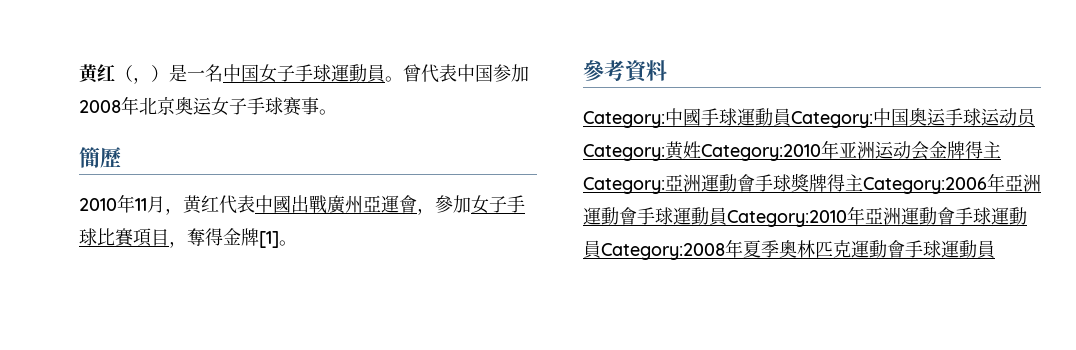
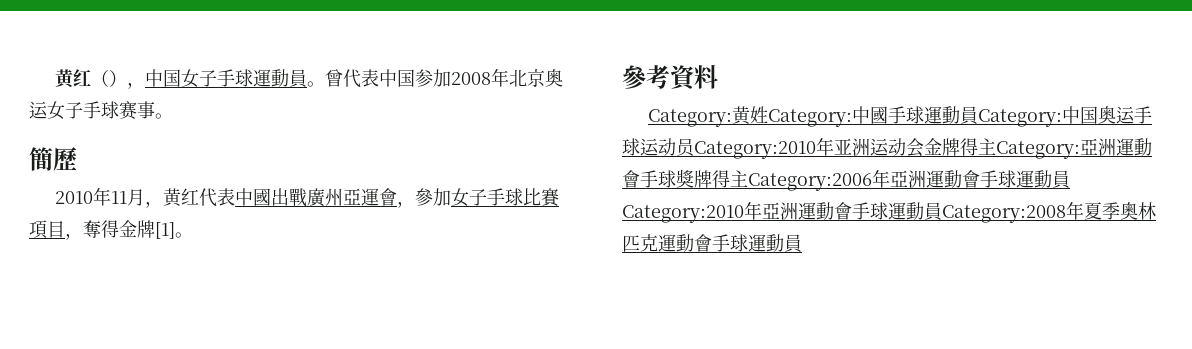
[133,64,223,84] ，）是一名 -> [108,70,145,89] ），
(665, 119) none -> [731,106,852,127] 黄姓Category:
[583,141,701,161] Category:黄姓 -> (696, 147) none

